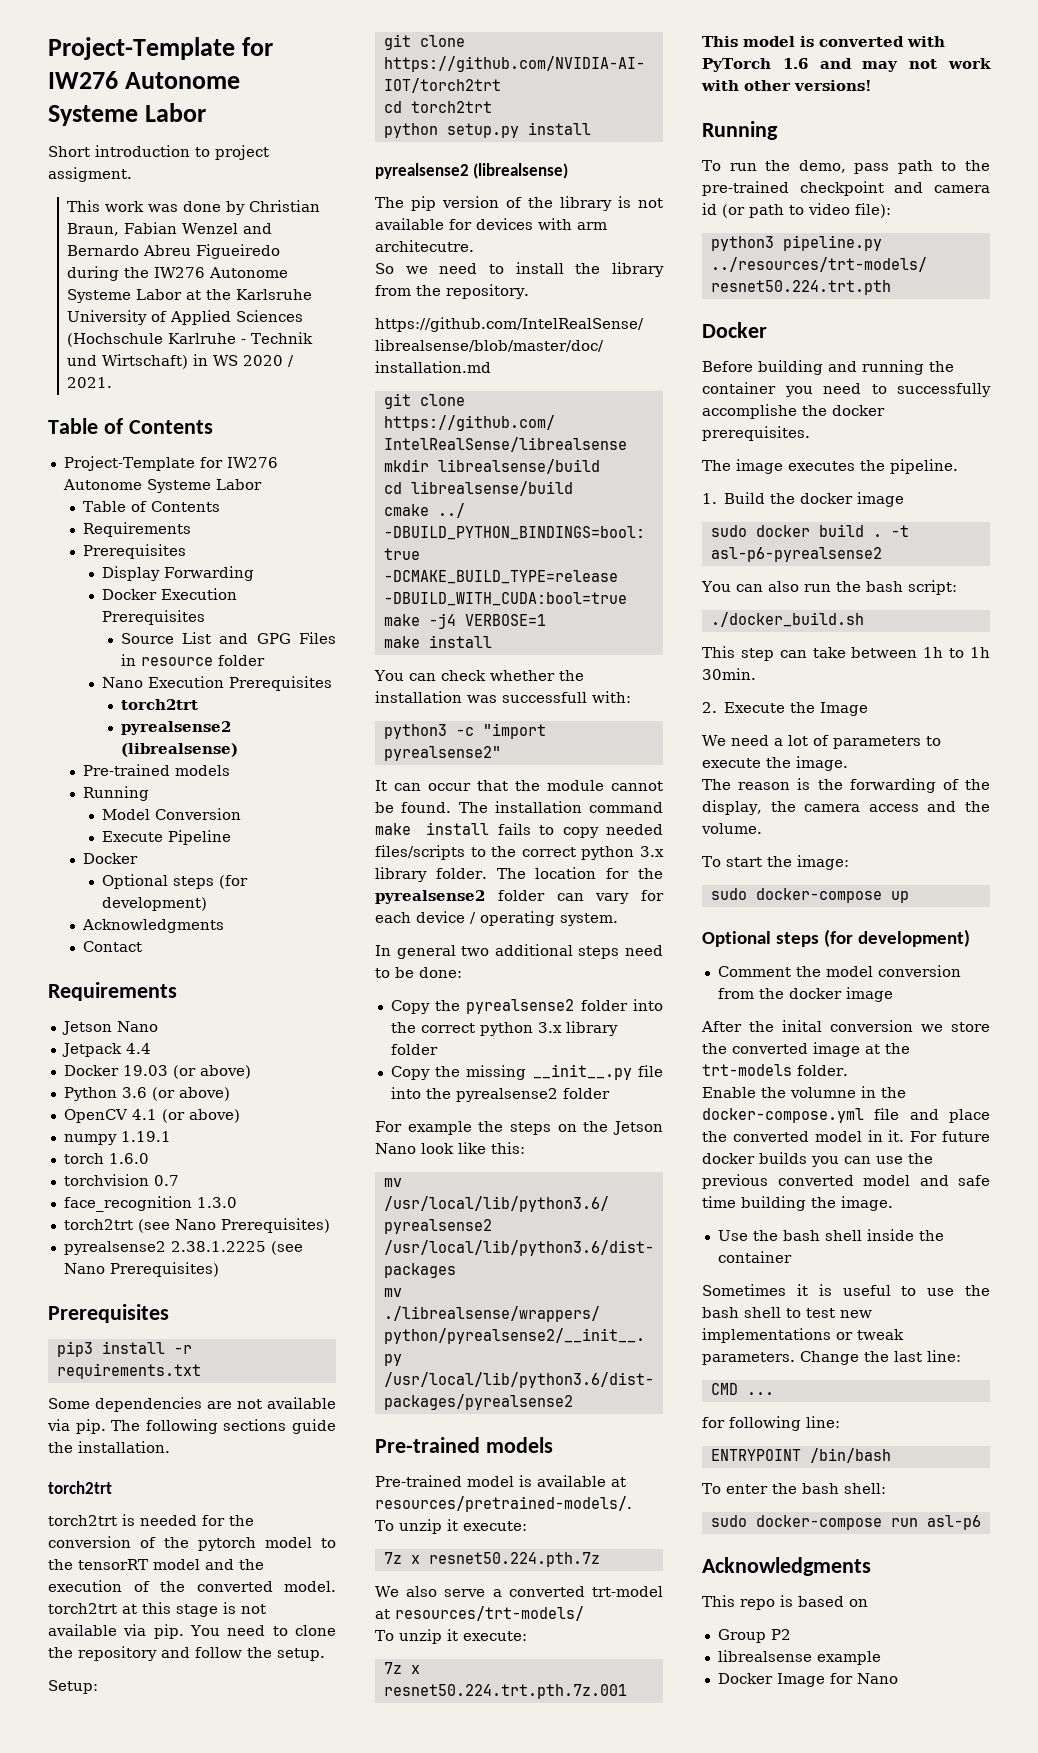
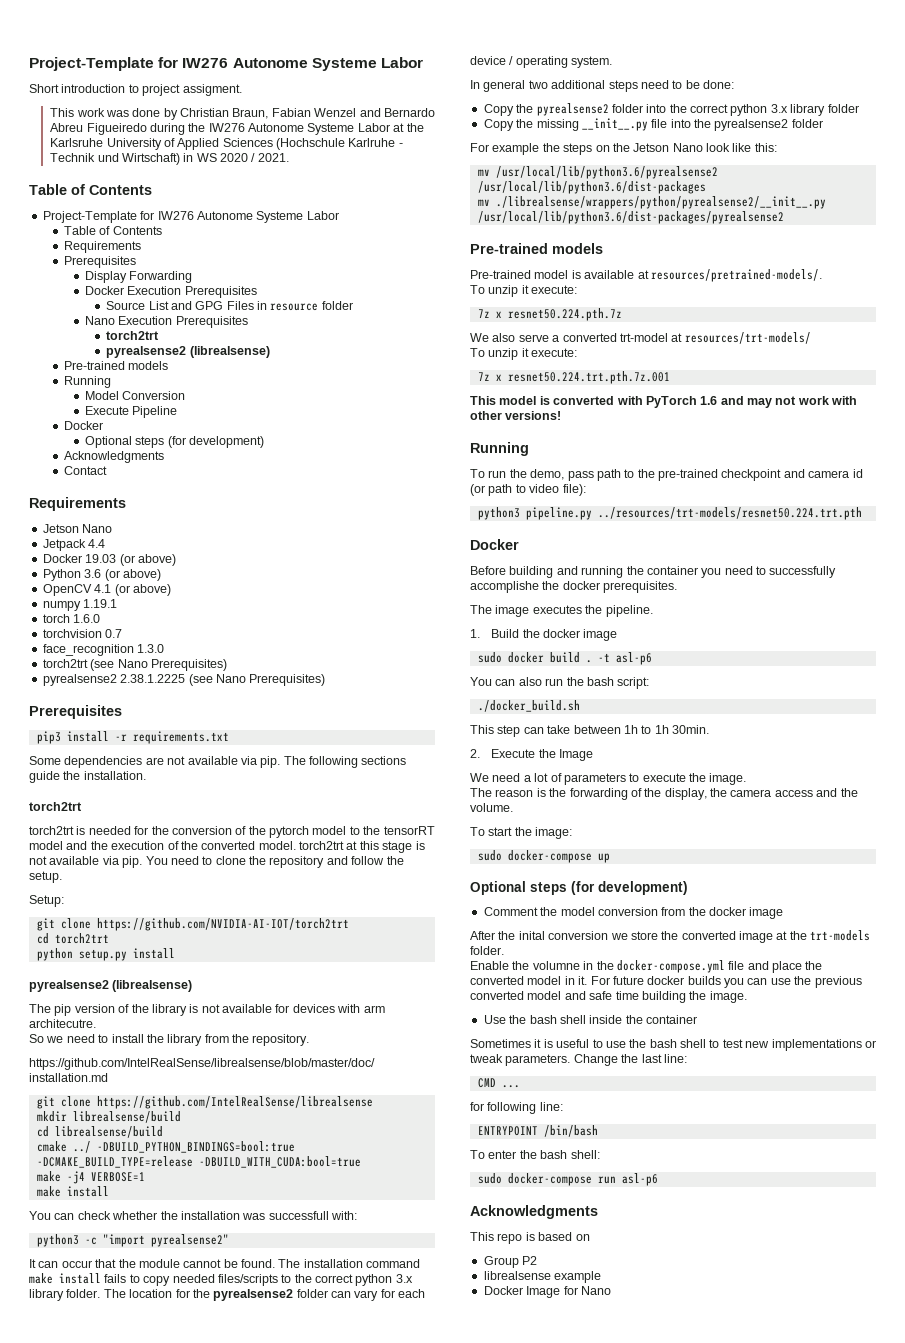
[710,547,882,562] asl-p6-pyrealsense2 -> [615,652,652,665] asl-p6

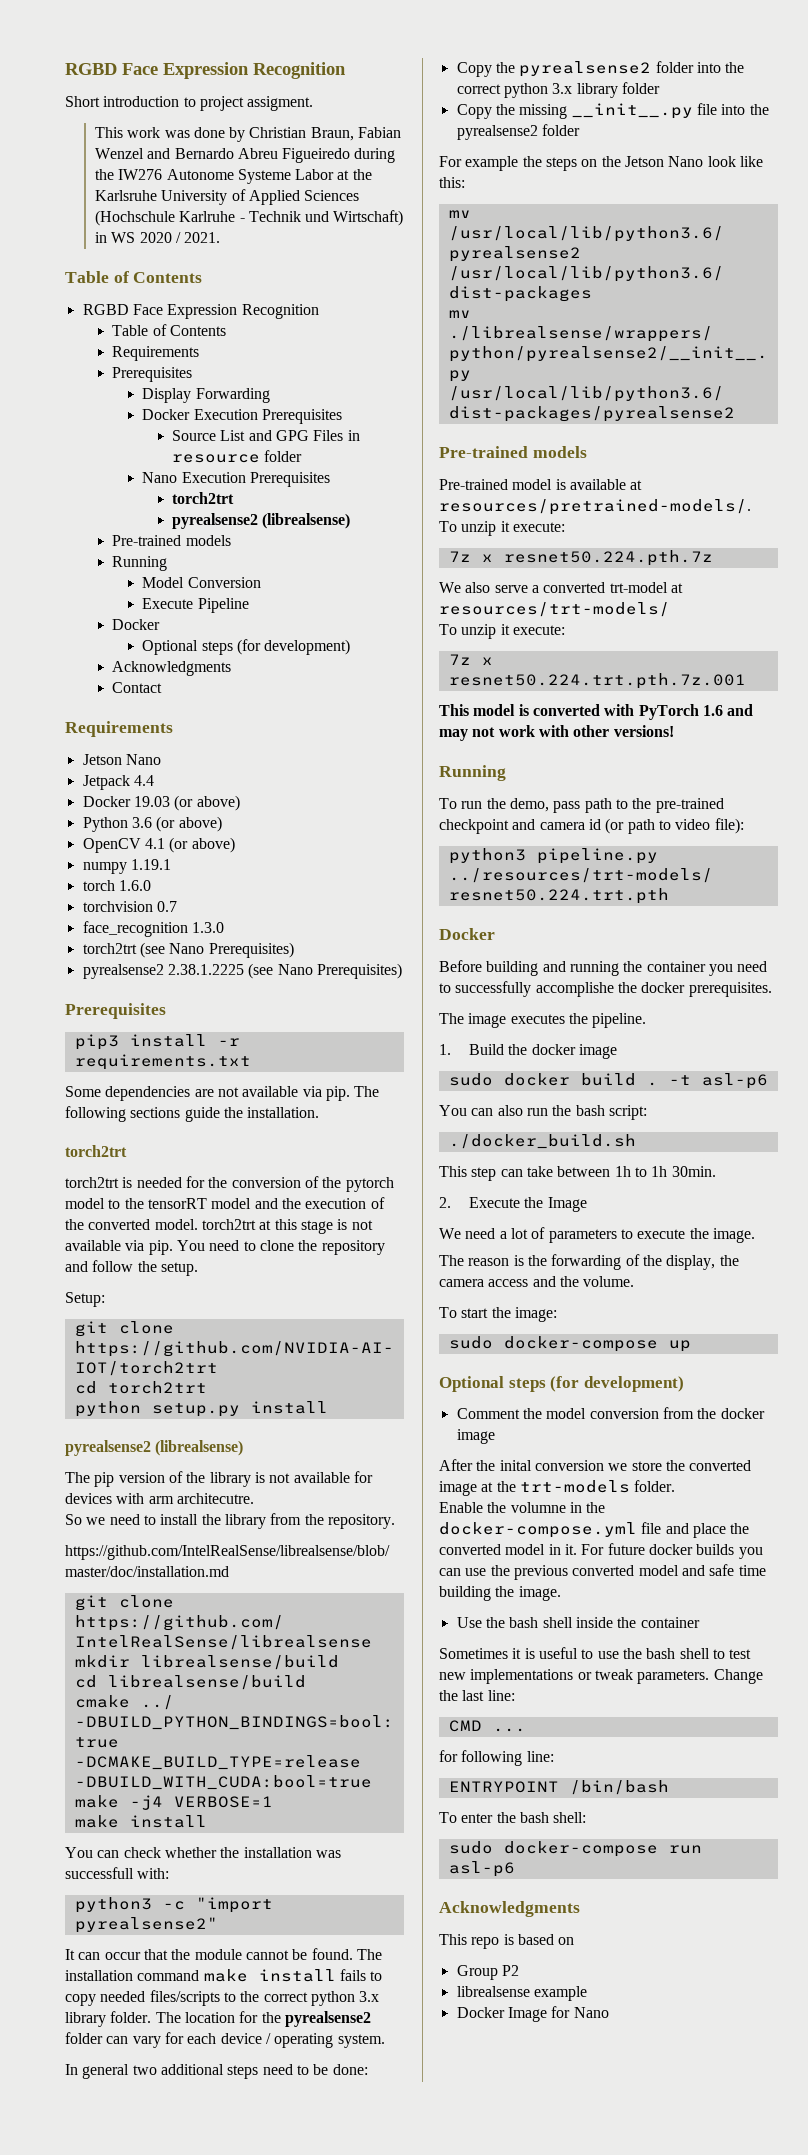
[29,57,423,71] Project-Template for IW276 Autonome Systeme Labor -> [65,62,346,79] RGBD Face Expression Recognition
[42,211,339,223] Project-Template for IW276 Autonome Systeme Labor -> [82,304,319,319] RGBD Face Expression Recognition

